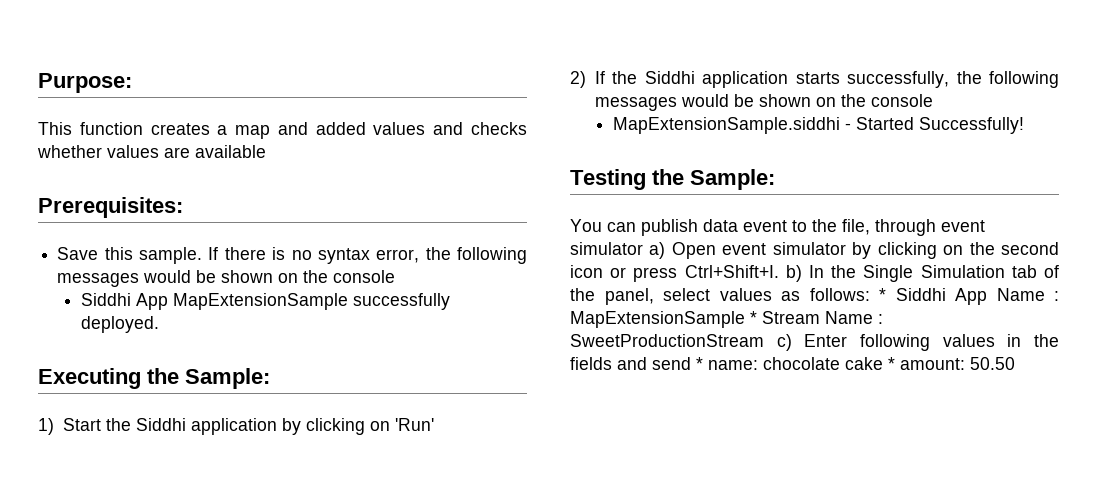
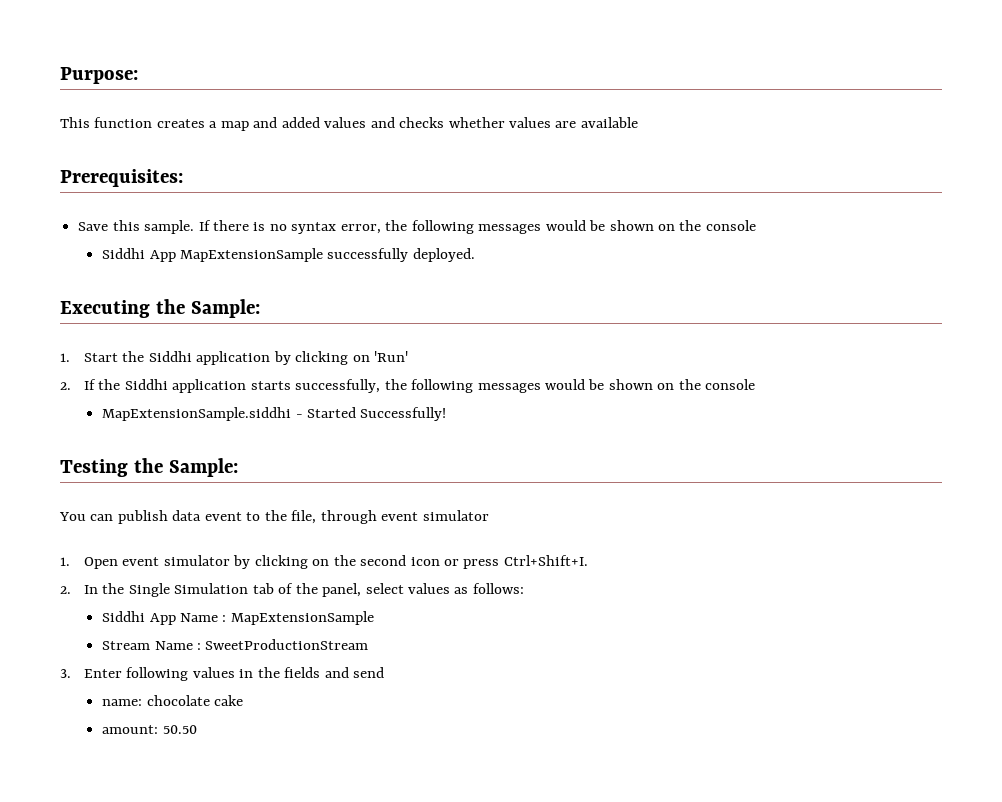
[38,418,54,435] 1) -> [60,353,70,362] 1.
[570,71,586,88] 2) -> [60,382,71,390] 2.
[649,242,666,259] a) -> [60,557,70,566] // 1.
[785,265,802,282] b) -> [60,586,71,594] // 2.
[879,288,886,301] * -> (524, 588) //
[750,311,757,324] * -> (374, 618) //
[776,334,792,351] c) -> [60,669,71,678] // 3.
[696,357,703,370] * -> (385, 672) //
[888,357,895,370] * -> (243, 700) //

